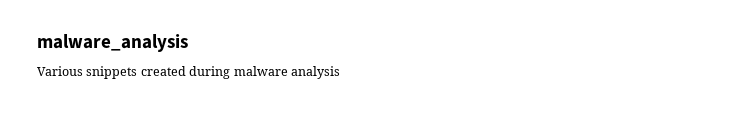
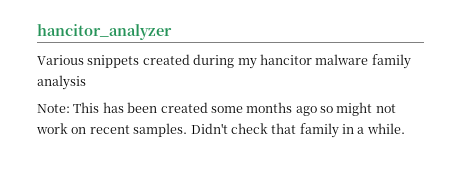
[37,34,188,52] malware_analysis -> [37,24,172,40] hancitor_analyzer
[233,66,340,79] malware analysis -> [237,54,411,69] [37,75,86,90] [37,102,396,116] [36,123,405,138] my hancitor malware family analysis // Note: This has been created some months ago so might not work on recent samples. Didn't check that family in a while.

